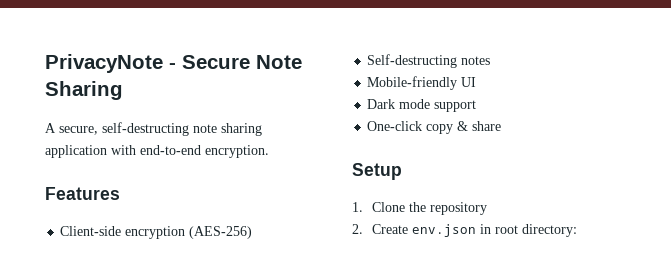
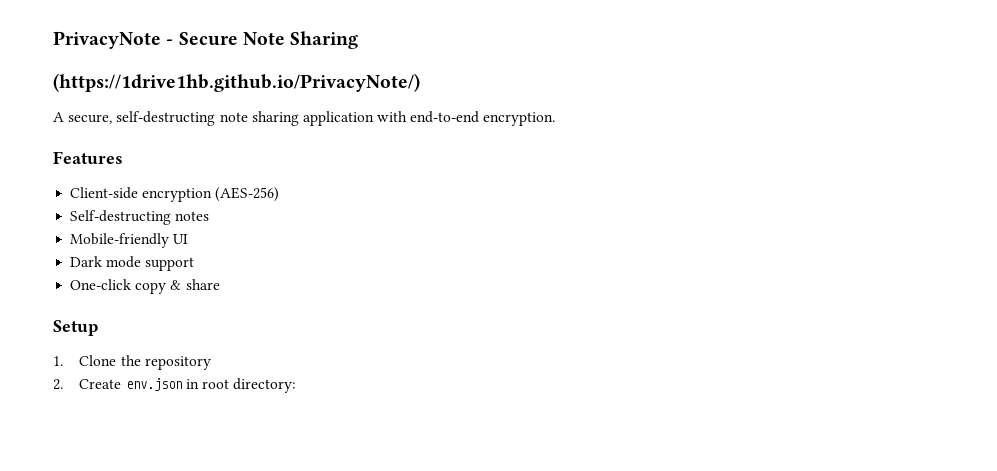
(123, 90) none -> [53,73,420,92] // (https://1drive1hb.github.io/PrivacyNote/)

